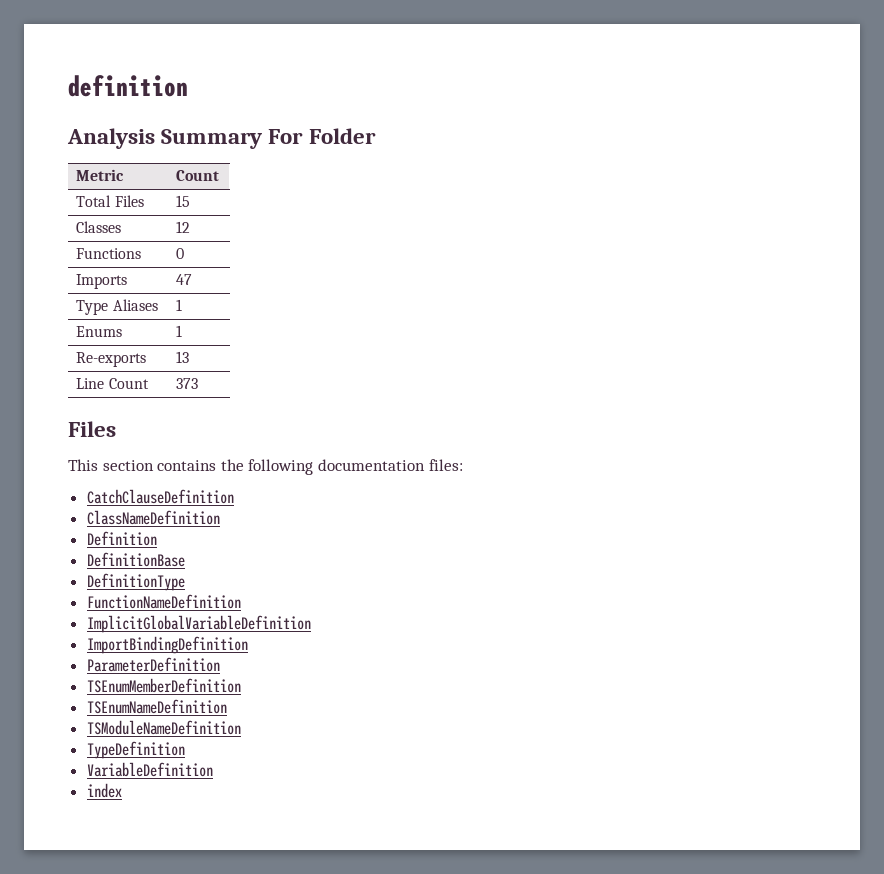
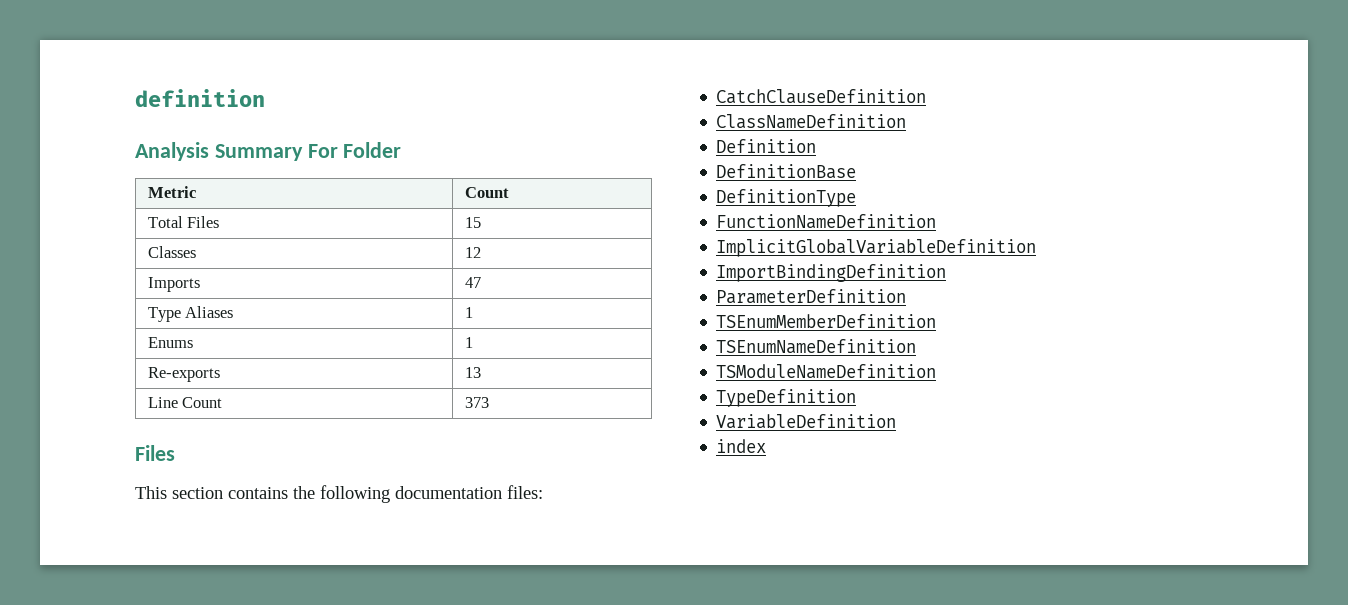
[76,248,142,259] [176,248,185,259] // Functions | 0 -> (481, 252) none

